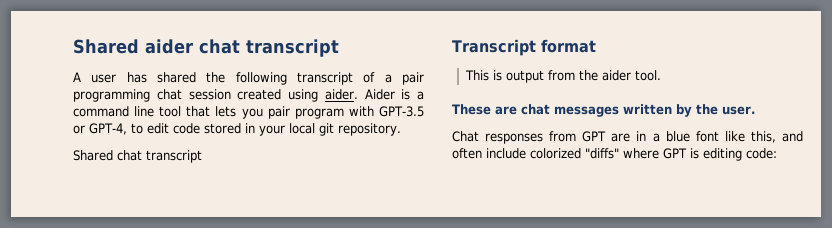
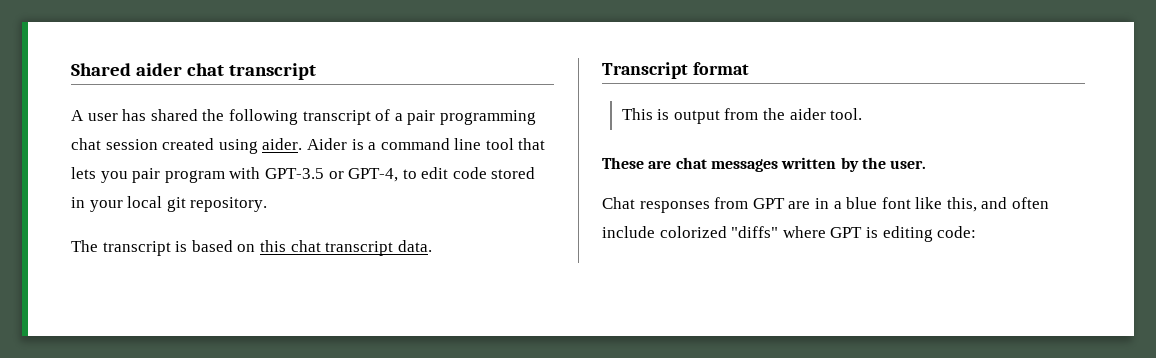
[73,150,202,163] Shared chat transcript -> [71,240,432,256] The transcript is based on this chat transcript data.

